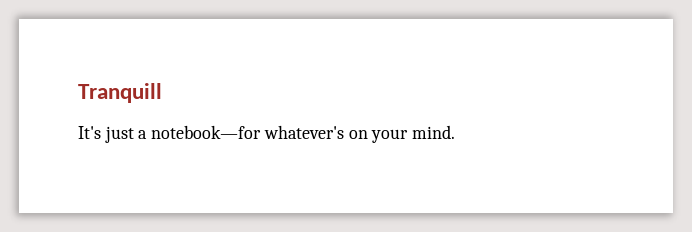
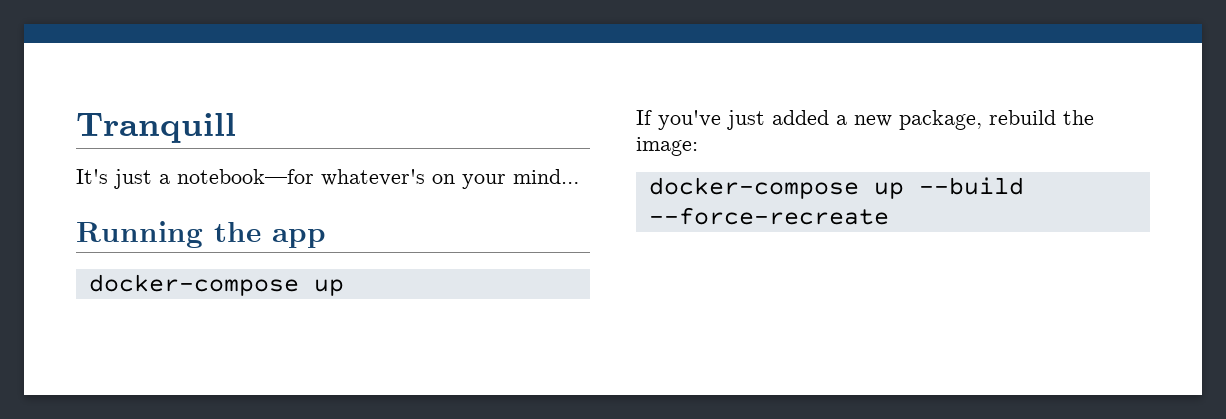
[412,125,456,139] mind. -> [513,169,579,184] [76,221,326,248] [88,274,344,296] [636,110,1094,130] [636,137,698,156] [648,177,1024,199] [648,207,889,225] mind… // Running the app // docker-compose up // If you've just added a new package, rebuild the image: // docker-compose up --build --force-recreate

